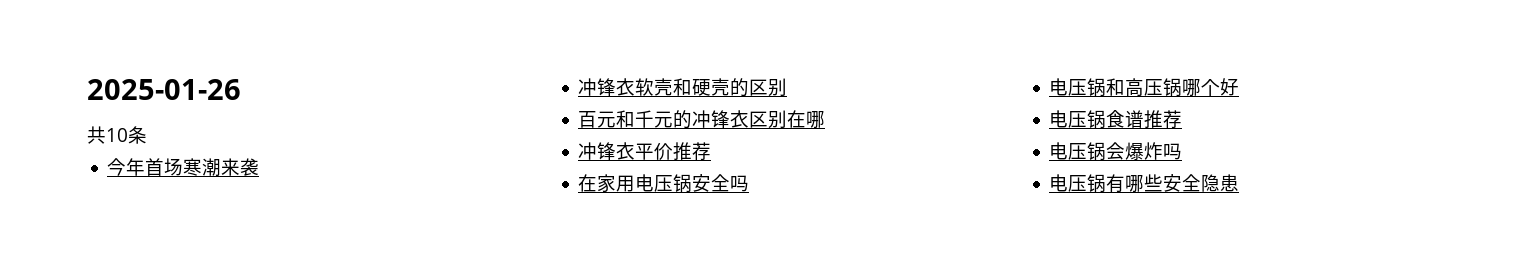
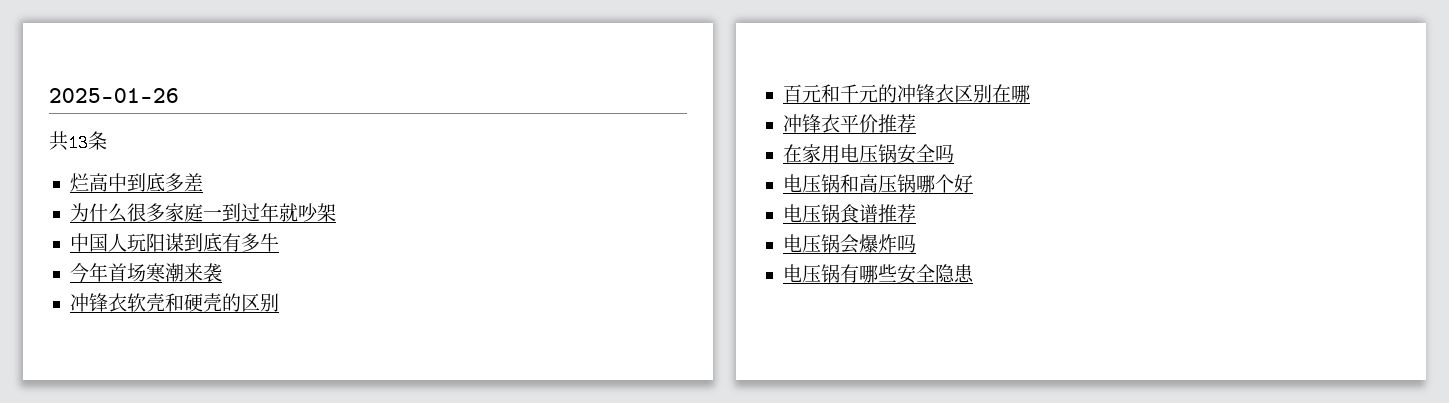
[106,128,128,142] 10 -> [68,134,88,152] 13
(147, 135) none -> [69,173,203,192] [69,203,336,223] [69,233,279,252] // 烂高中到底多差 // 为什么很多家庭一到过年就吵架 // 中国人玩阳谋到底有多牛

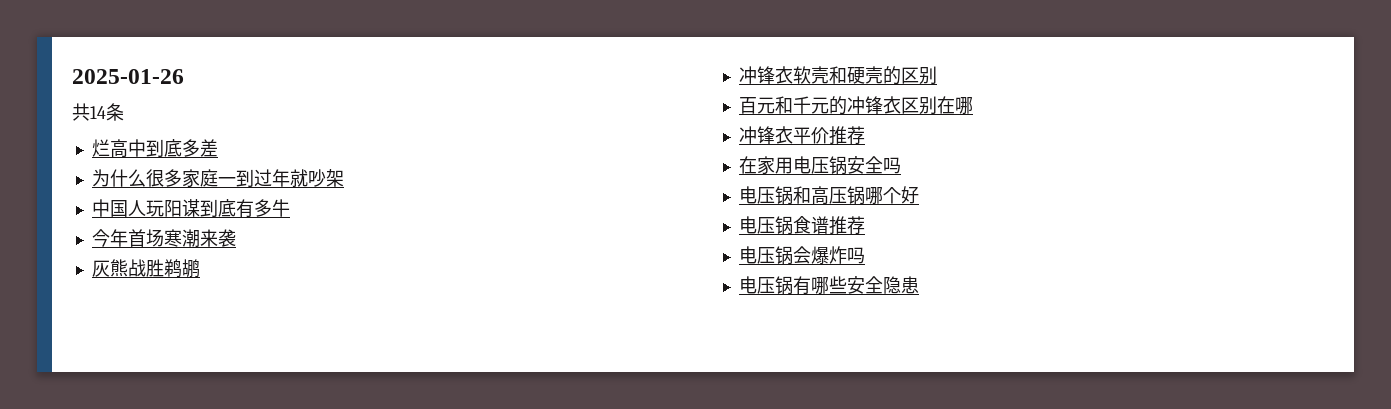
[68,134,88,152] 13 -> [90,106,106,119] 14
(222, 272) none -> [91,259,200,278] // 灰熊战胜鹈鹕

